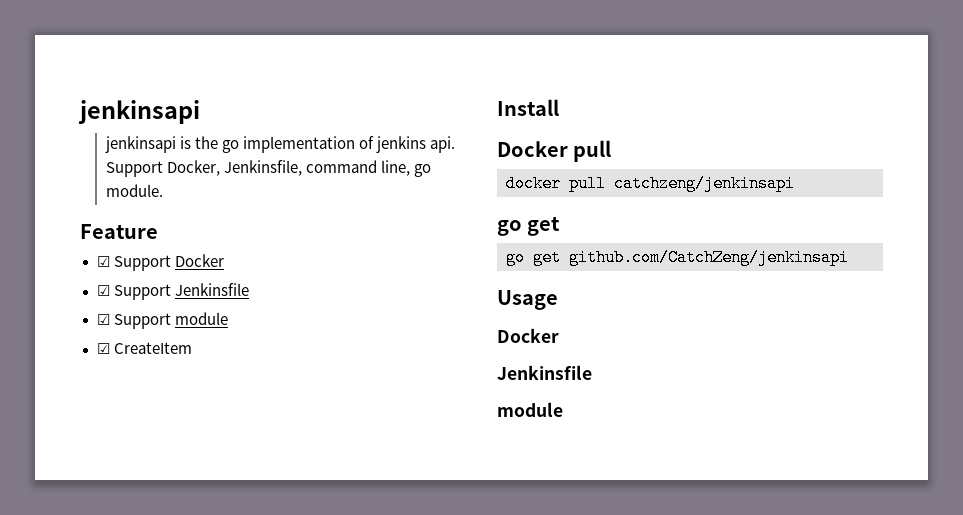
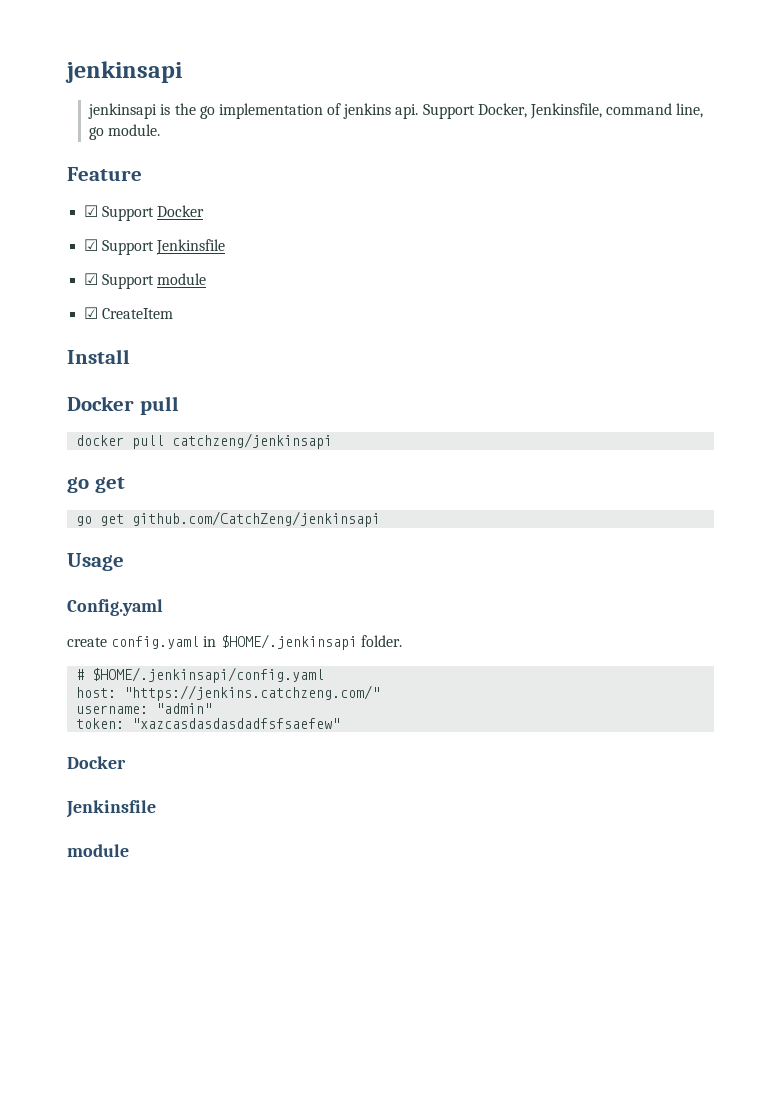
(558, 300) none -> [67,599,163,616] [67,634,402,650] [76,667,325,683] [76,685,381,701] [76,703,213,714] [76,718,341,729] // Config.yaml // create config.yaml in $HOME/.jenkinsapi folder. // # $HOME/.jenkinsapi/config.yaml // host: "https://jenkins.catchzeng.com/" // username: "admin" // token: "xazcasdasdasdadfsfsaefew"

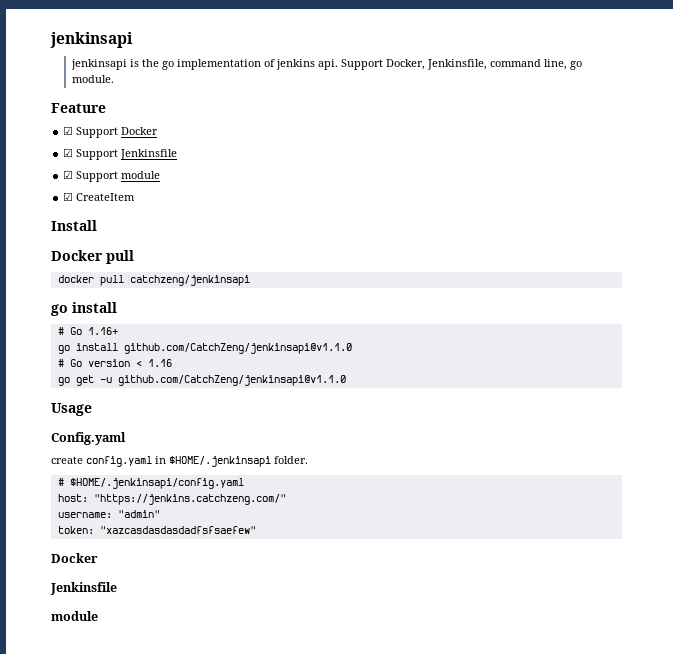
[94,477,125,493] [76,511,381,527] get // go get github.com/CatchZeng/jenkinsapi -> [72,302,117,313] [57,327,118,335] [57,343,352,354] [57,359,172,367] [57,375,346,386] install // # Go 1.16+ // go install github.com/CatchZeng/jenkinsapi@v1.1.0 // # Go version < 1.16 // go get -u github.com/CatchZeng/jenkinsapi@v1.1.0

